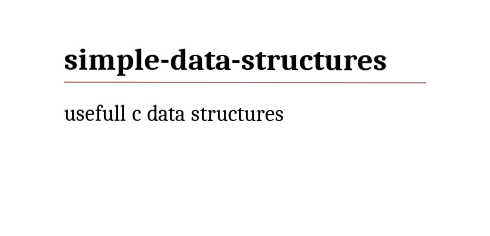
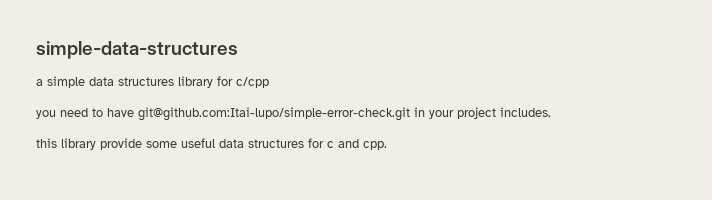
[63,104,285,122] usefull c data structures -> [36,76,269,88] [36,107,551,121] [36,138,387,150] a simple data structures library for c/cpp // you need to have git@github.com:Itai-lupo/simple-error-check.git in your project includes. // this library provide some useful data structures for c and cpp.

